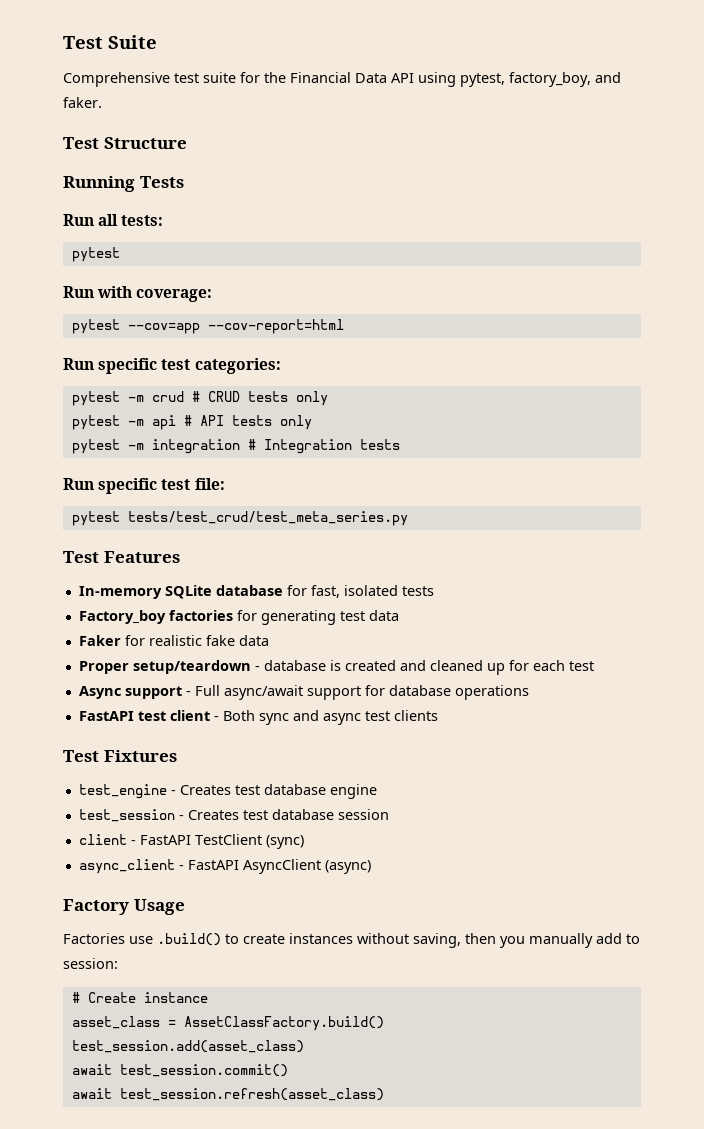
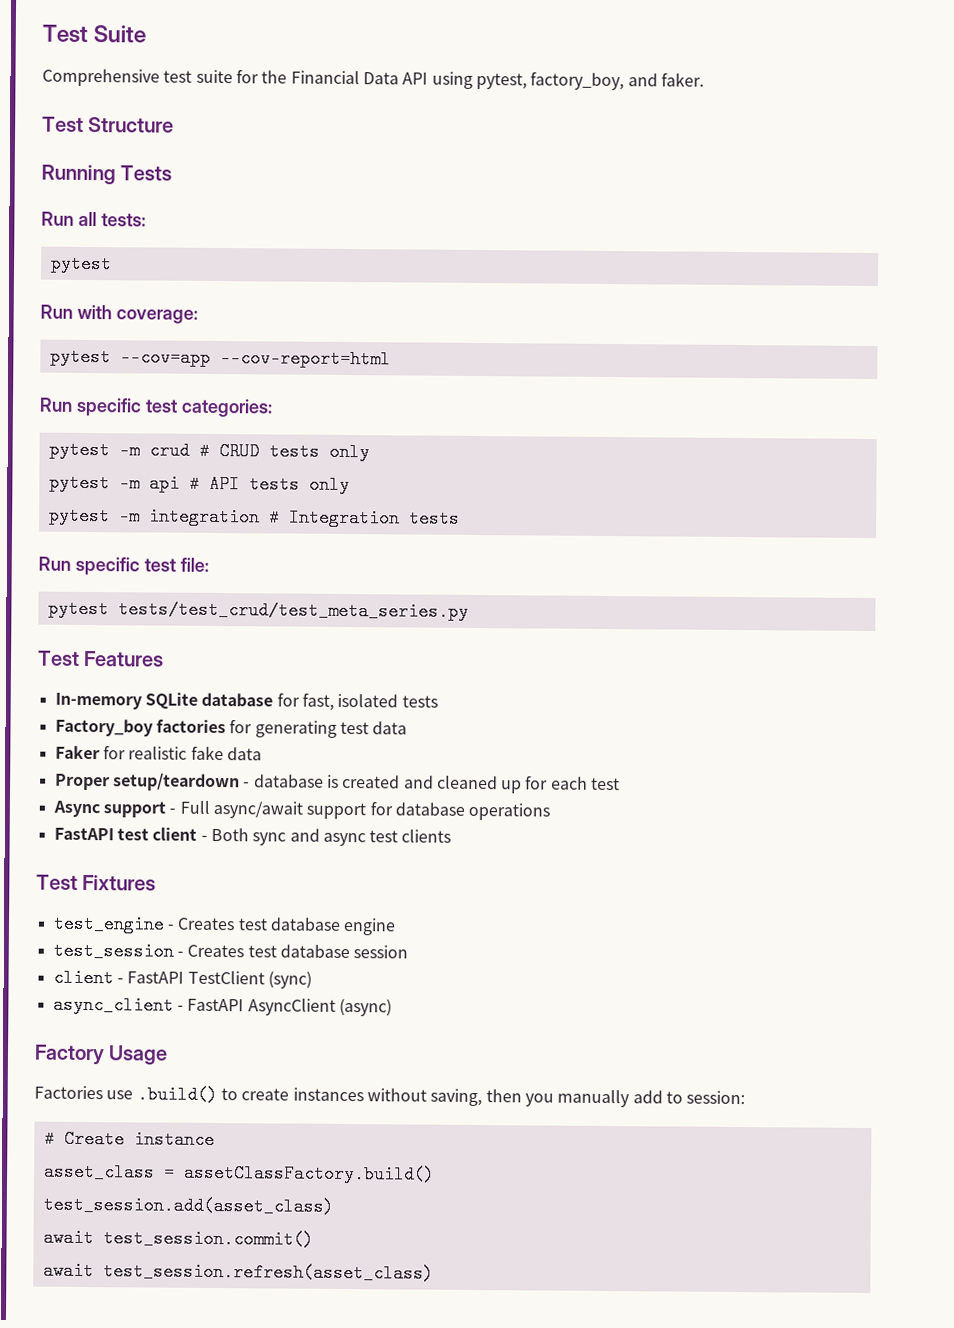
[183,1016,384,1031] AssetClassFactory.build() -> [183,1163,435,1184] assetClassFactory.build()

